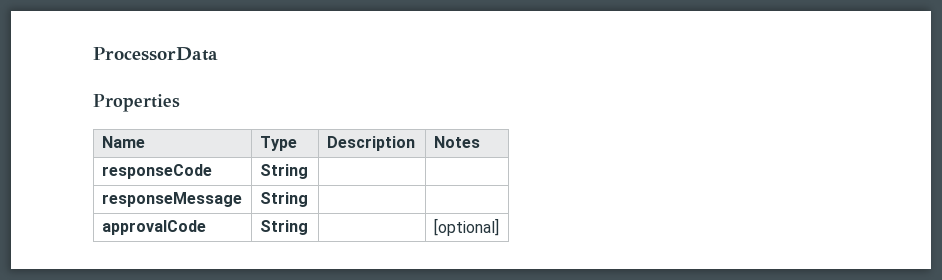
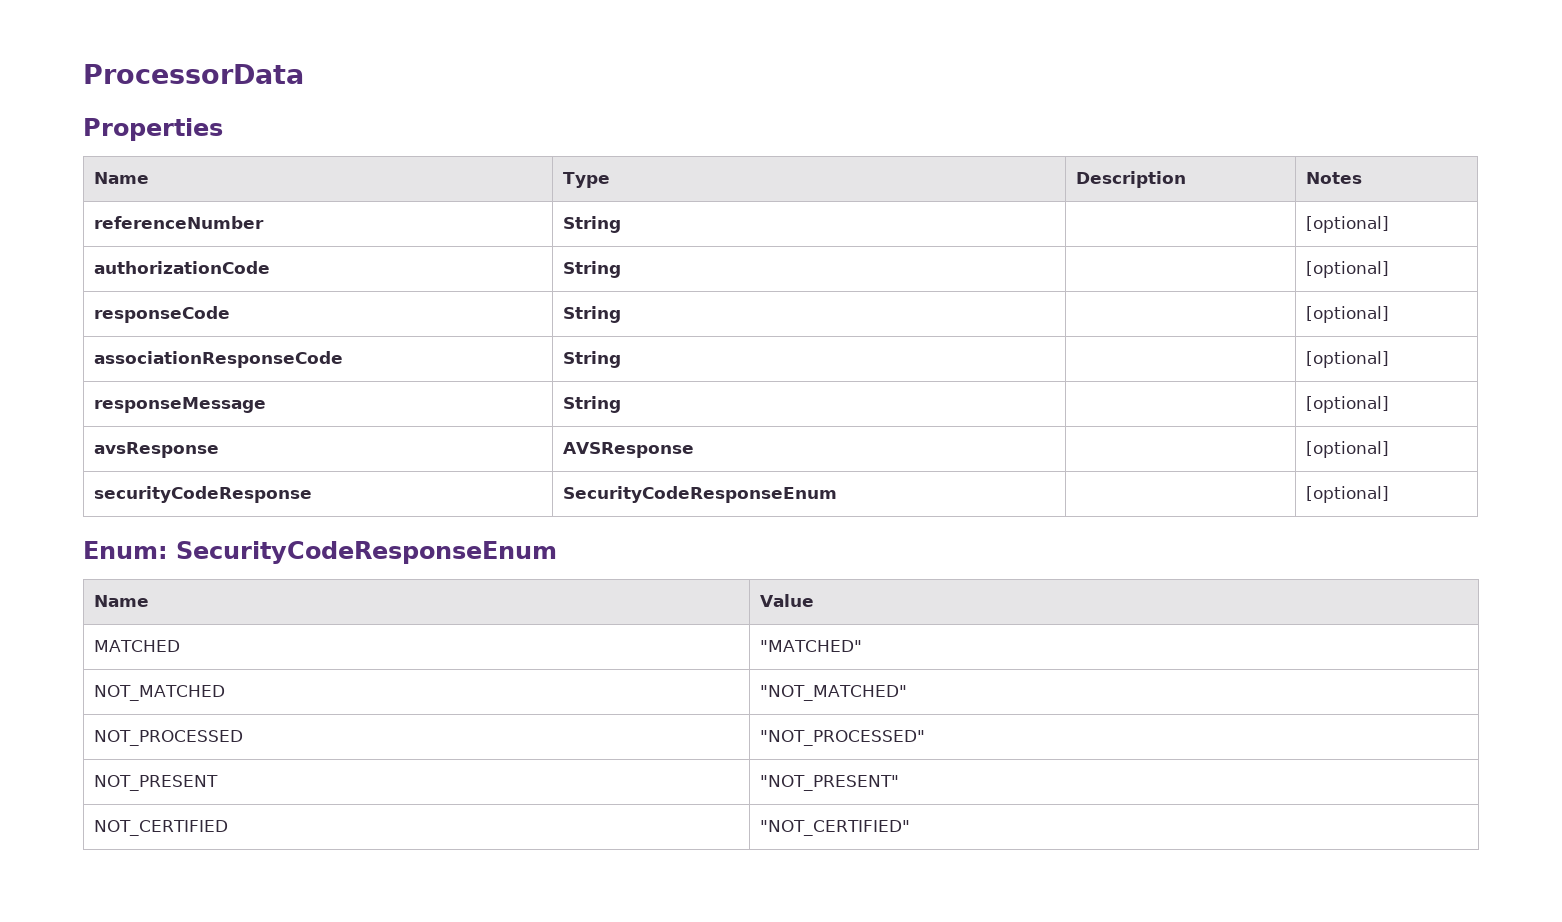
[101,164,212,179] [259,164,308,179] [101,192,242,207] [259,192,308,207] [101,220,206,235] [259,220,308,235] [433,218,499,236] responseCode | String | | // responseMessage | String | | // approvalCode | String | | [optional] -> [93,216,264,229] [562,216,621,233] [1305,216,1389,233] [93,261,270,274] [562,261,621,278] [1305,261,1389,278] [93,306,230,323] [562,306,621,323] [1305,306,1389,323] [93,351,343,368] [562,351,621,368] [1305,351,1389,368] [93,397,266,413] [562,396,621,413] [1305,396,1389,413] [93,442,219,458] [562,442,694,458] [1305,441,1389,458] [93,486,312,503] [562,486,837,503] [1305,486,1389,503] [83,541,557,564] [93,595,149,607] [759,594,814,607] [93,640,180,652] [759,640,862,652] [93,685,225,701] [759,685,907,701] [93,730,243,746] [759,730,925,746] [93,775,218,791] [759,775,899,791] [93,820,228,836] [759,820,910,836] referenceNumber | String | | [optional] // authorizationCode | String | | [optional] // responseCode | String | | [optional] // associationResponseCode | String | | [optional] // responseMessage | String | | [optional] // avsResponse | AVSResponse | | [optional] // securityCodeResponse | SecurityCodeResponseEnum | | [optional] // Enum: SecurityCodeResponseEnum // Name | Value // MATCHED | "MATCHED" // NOT_MATCHED | "NOT_MATCHED" // NOT_PROCESSED | "NOT_PROCESSED" // NOT_PRESENT | "NOT_PRESENT" // NOT_CERTIFIED | "NOT_CERTIFIED"

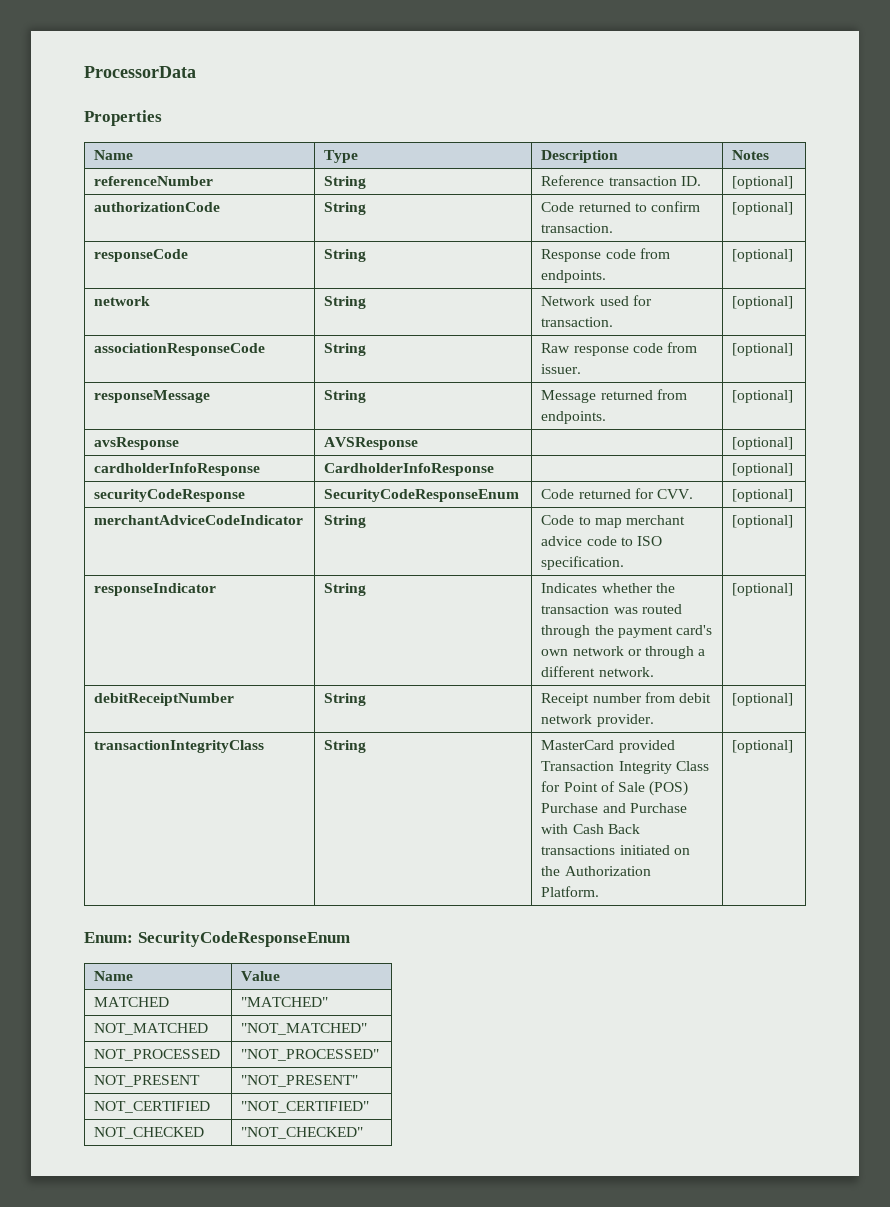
(621, 224) none -> [541,175,701,186] Reference transaction ID.
[1305,261,1389,278] [93,306,230,323] [562,306,621,323] [1305,306,1389,323] [93,351,343,368] [562,351,621,368] | [optional] // responseCode | String | | [optional] // associationResponseCode | String | -> [541,201,700,212] [541,223,614,233] [732,202,794,215] [94,249,189,262] [324,249,367,262] [541,248,670,262] [541,270,607,283] [732,249,794,262] [94,296,151,306] [324,296,367,309] [541,295,652,306] [541,317,614,327] [732,296,794,309] [94,343,266,356] [324,343,367,356] [541,342,697,356] [541,364,582,374] Code returned to confirm transaction. | [optional] // responseCode | String | Response code from endpoints. | [optional] // network | String | Network used for transaction. | [optional] // associationResponseCode | String | Raw response code from issuer.
(621, 404) none -> [541,389,687,403] [541,411,607,424] Message returned from endpoints.
(1389, 449) none -> [94,463,261,476] [324,463,495,476] [732,463,794,476] // cardholderInfoResponse | CardholderInfoResponse | | [optional]
(837, 494) none -> [541,488,693,499] [732,489,794,502] [94,515,304,525] [324,515,367,528] [541,515,685,528] [541,536,662,546] [541,556,625,570] [732,515,794,528] [94,583,217,596] [324,583,367,596] [541,583,675,593] [541,604,682,614] [541,625,712,638] [541,646,706,659] [541,666,654,677] [732,583,794,596] [94,693,235,706] [324,693,367,706] [541,692,711,706] [541,714,654,727] [732,693,794,706] [94,740,265,753] [324,740,367,753] [541,740,675,753] [541,761,709,774] [541,781,689,796] [541,803,687,813] [541,824,640,834] [541,845,690,855] [541,866,651,876] [541,886,600,897] Code returned for CVV. | [optional] // merchantAdviceCodeIndicator | String | Code to map merchant advice code to ISO specification. | [optional] // responseIndicator | String | Indicates whether the transaction was routed through the payment card's own network or through a different network. | [optional] // debitReceiptNumber | String | Receipt number from debit network provider. | [optional] // transactionIntegrityClass | String | MasterCard provided Transaction Integrity Class for Point of Sale (POS) Purchase and Purchase with Cash Back transactions initiated on the Authorization Platform.
(910, 828) none -> [94,1127,205,1139] [241,1127,364,1139] // NOT_CHECKED | "NOT_CHECKED"

